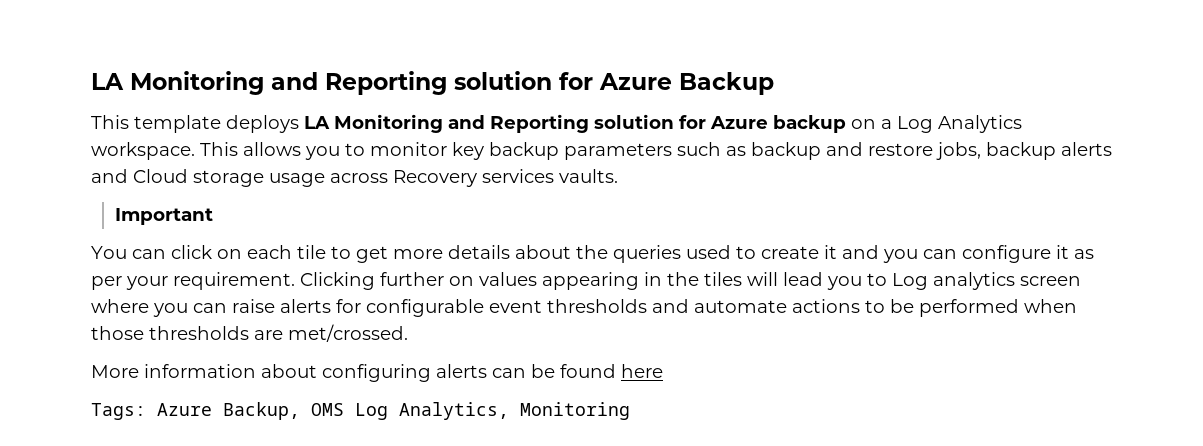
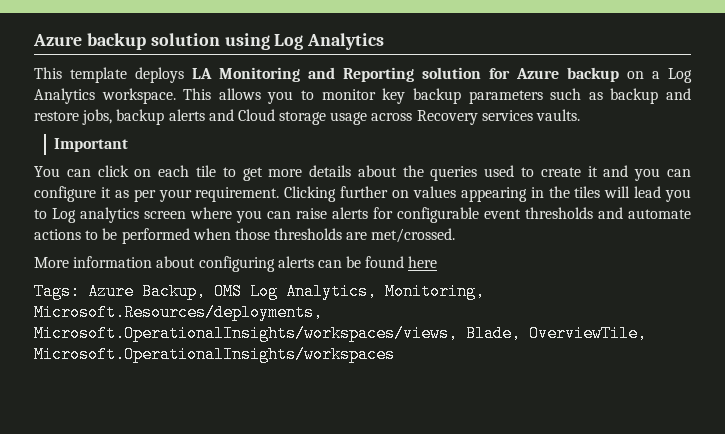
[91,71,774,95] LA Monitoring and Reporting solution for Azure Backup -> [33,33,385,50] Azure backup solution using Log Analytics
[520,402,630,420] Monitoring -> [385,283,485,300] [34,304,323,321] [34,325,647,342] [34,346,395,363] Monitoring, Microsoft.Resources/deployments, Microsoft.OperationalInsights/workspaces/views, Blade, OverviewTile, Microsoft.OperationalInsights/workspaces

